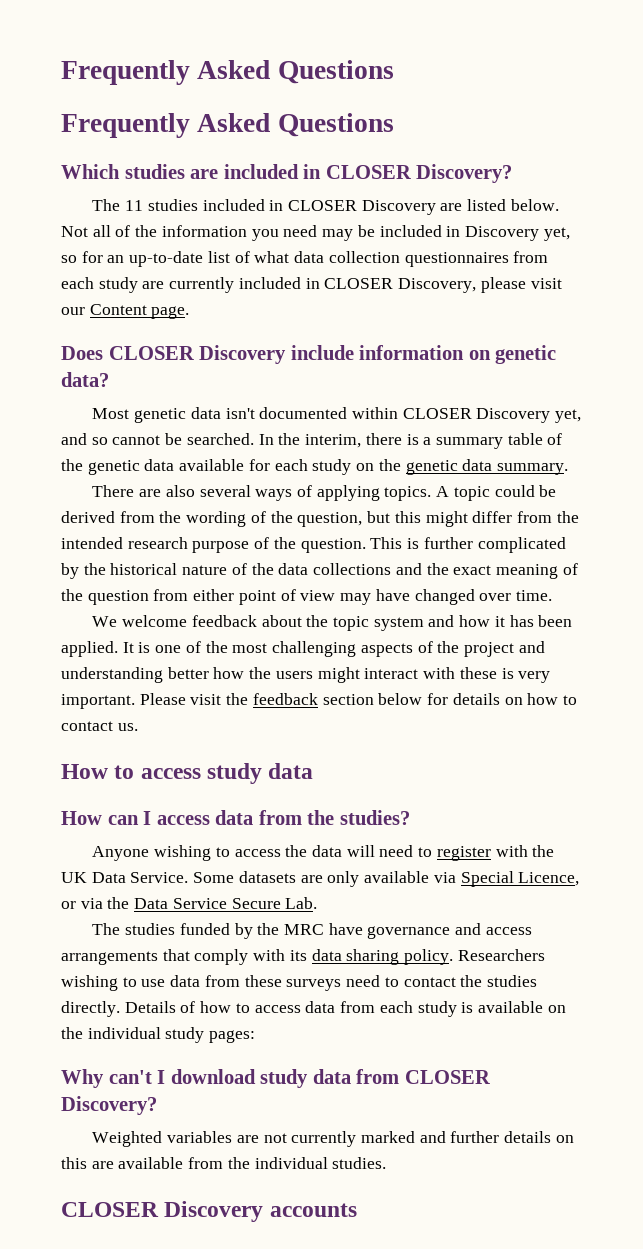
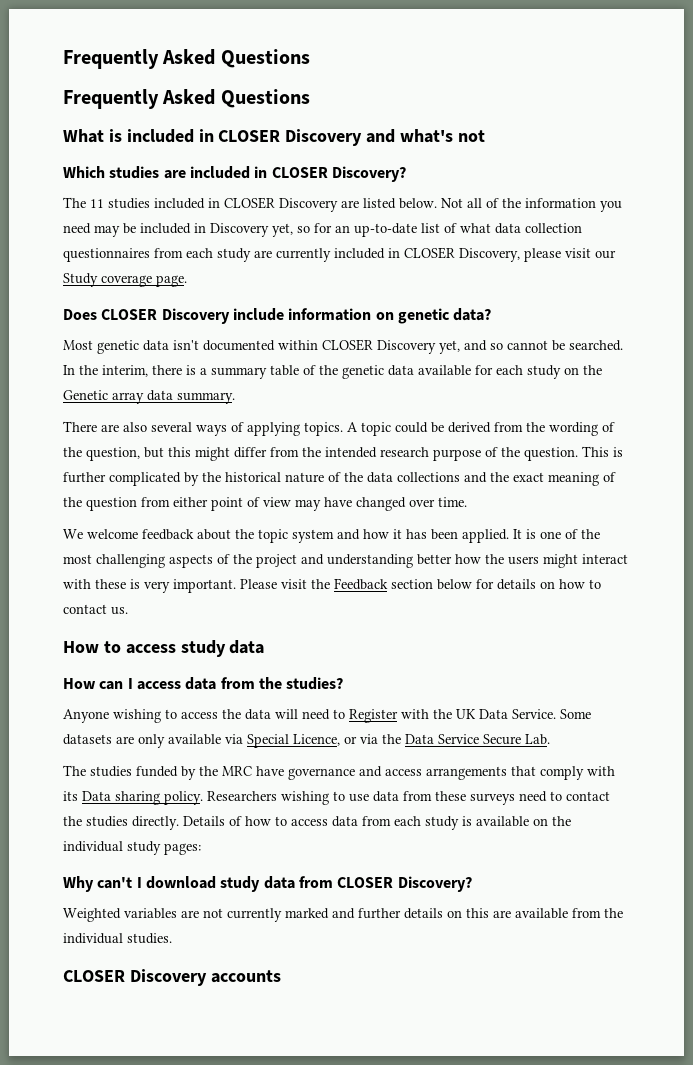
(394, 125) none -> [63,129,485,146] // What is included in CLOSER Discovery and what's not
[89,304,147,315] Content -> [63,273,152,287] Study coverage
[405,460,458,475] genetic -> [63,390,144,404] Genetic array
[252,693,318,705] feedback -> [334,578,388,590] Feedback
[436,846,491,861] register -> [349,709,398,723] Register
[311,949,342,961] data -> [82,791,111,801] Data

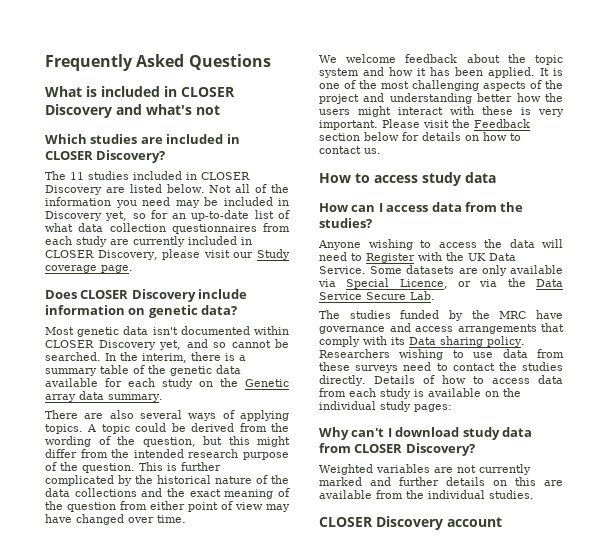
[63,49,310,69] [63,89,310,109] Frequently Asked Questions // Frequently Asked Questions -> [45,54,271,71] Frequently Asked Questions
[210,970,281,983] accounts -> [447,517,502,527] account

